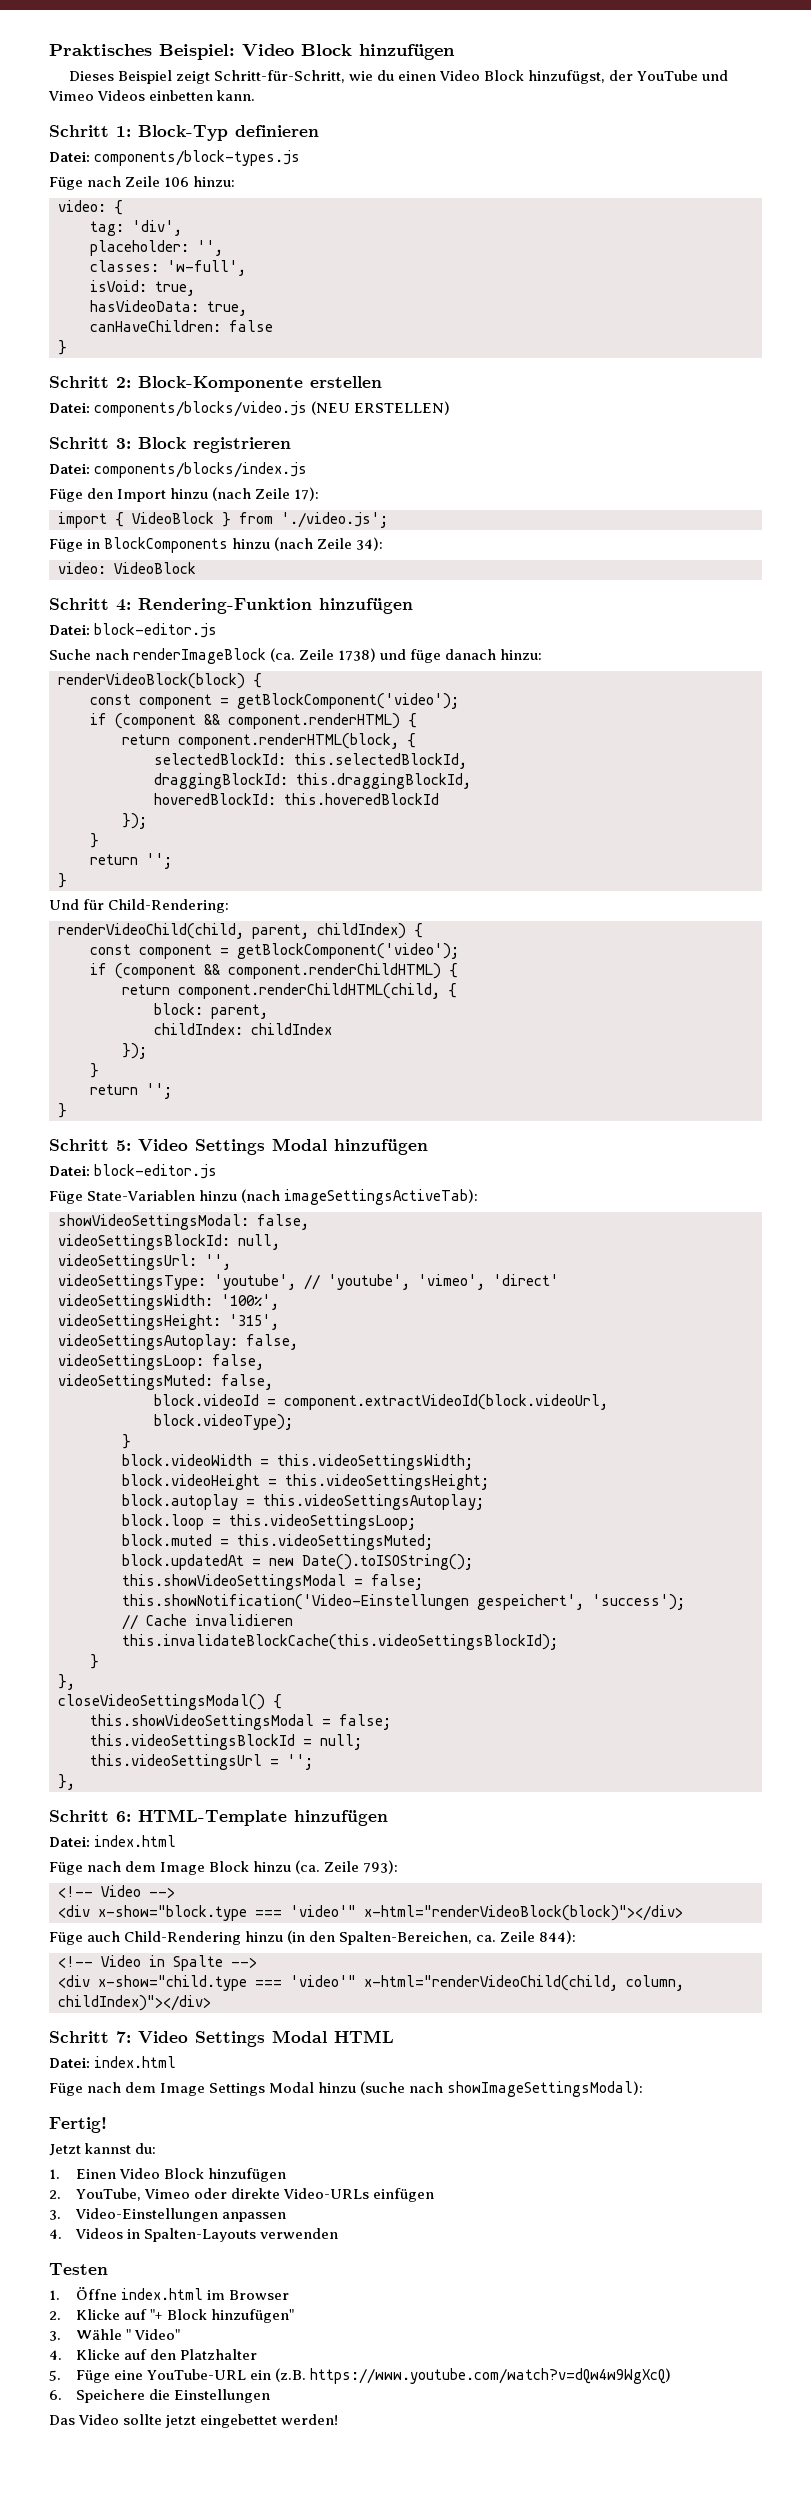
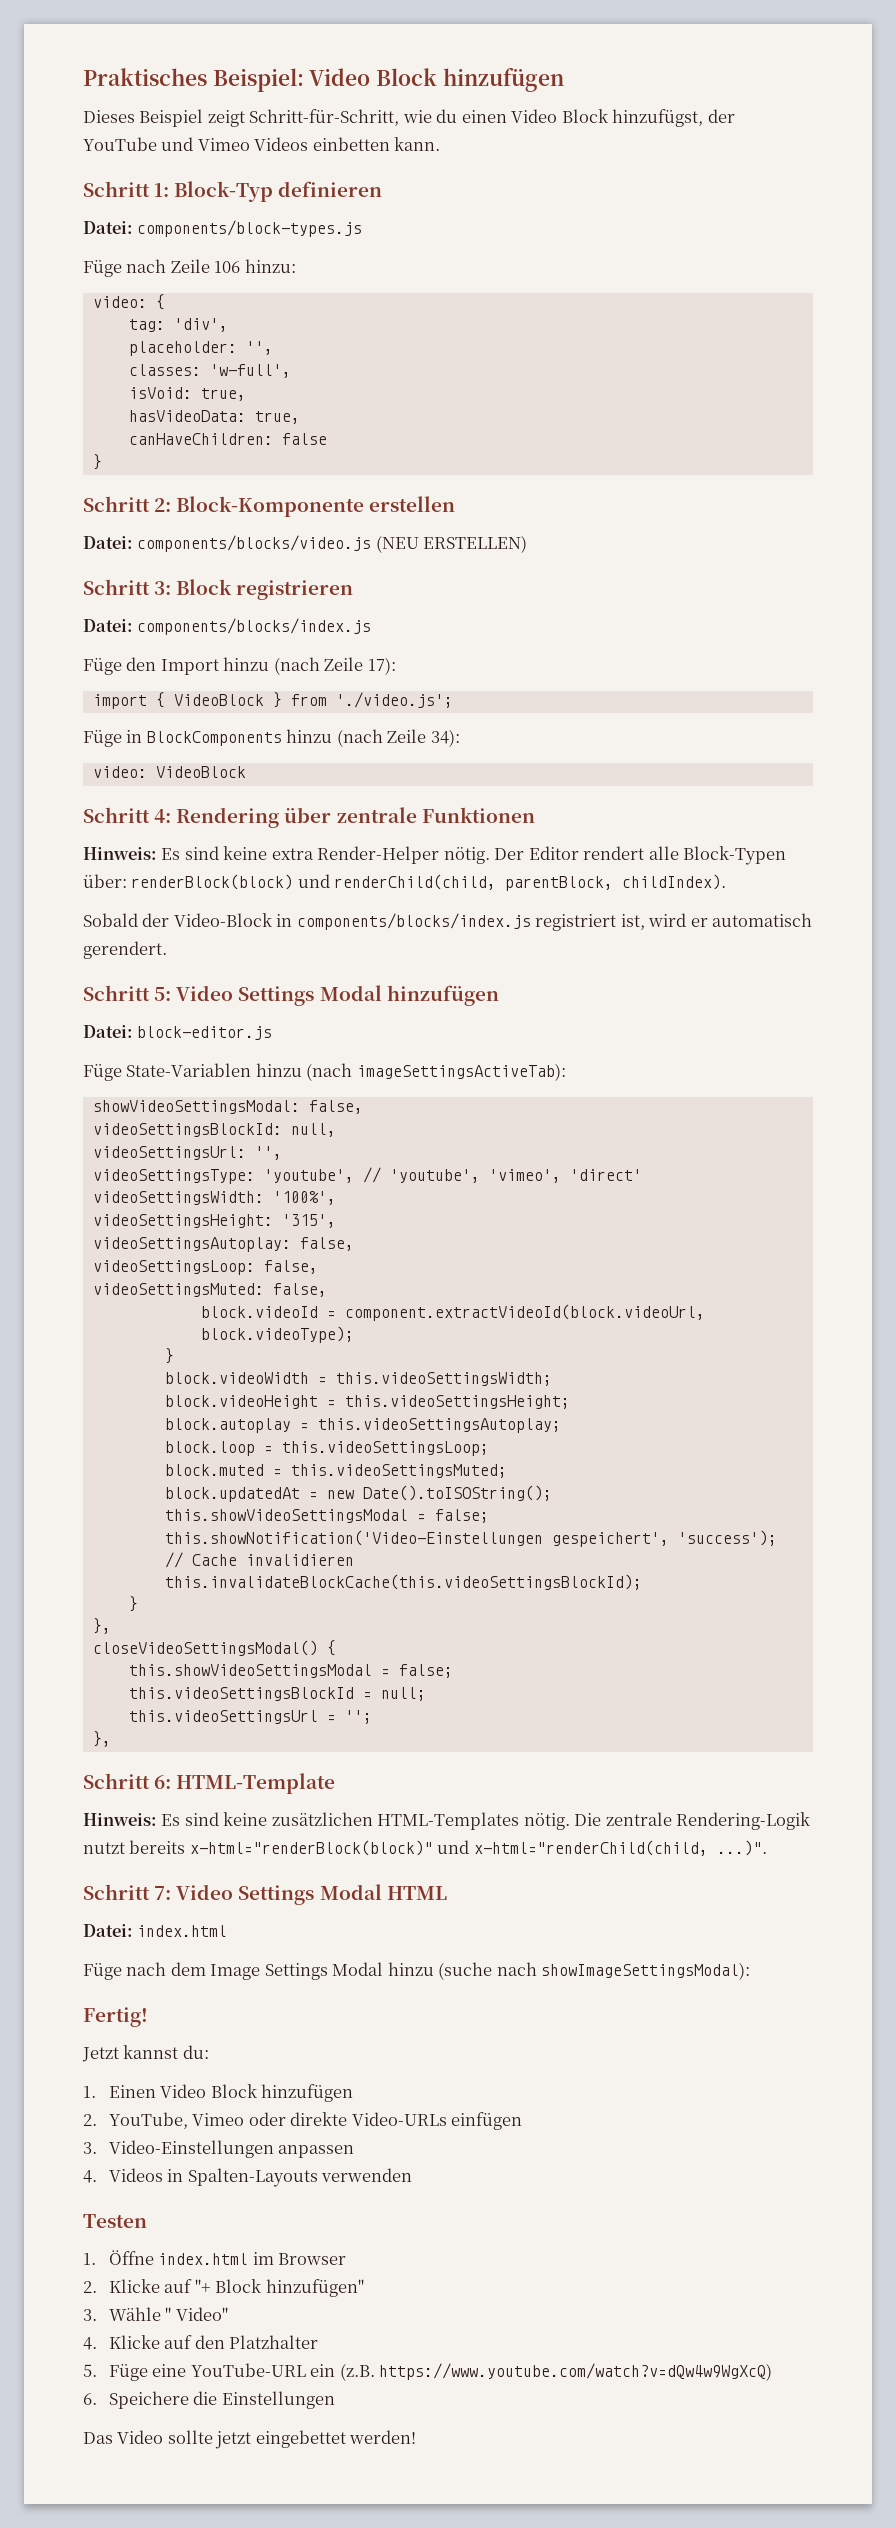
[138,598,413,614] [49,623,218,638] [49,648,543,664] [58,673,262,689] [90,693,459,709] [90,713,417,729] [122,733,416,749] [154,753,467,769] [154,773,471,789] [154,793,439,805] [122,813,147,829] [90,833,99,848] [90,853,172,869] [58,873,67,888] [49,899,230,913] [58,923,423,939] [90,943,459,959] [90,963,458,979] [122,983,457,999] [154,1003,268,1019] [154,1023,332,1035] [122,1043,147,1059] [90,1063,99,1078] [90,1083,172,1099] [58,1103,67,1118] Rendering-Funktion hinzufügen // Datei: block-editor.js // Suche nach renderImageBlock (ca. Zeile 1738) und füge danach hinzu: // renderVideoBlock(block) { // const component = getBlockComponent('video'); // if (component && component.renderHTML) { // return component.renderHTML(block, { // selectedBlockId: this.selectedBlockId, // draggingBlockId: this.draggingBlockId, // hoveredBlockId: this.hoveredBlockId // }); // } // return ''; // } // Und für Child-Rendering: // renderVideoChild(child, parent, childIndex) { // const component = getBlockComponent('video'); // if (component && component.renderChildHTML) { // return component.renderChildHTML(child, { // block: parent, // childIndex: childIndex // }); // } // return ''; // } -> [176,807,535,828] [83,846,787,865] [83,874,727,891] [83,913,813,931] [83,941,167,959] Rendering über zentrale Funktionen // Hinweis: Es sind keine extra Render-Helper nötig. Der Editor rendert alle Block-Typen über: renderBlock(block) und renderChild(child, parentBlock, childIndex). // Sobald der Video-Block in components/blocks/index.js registriert ist, wird er automatisch gerendert.
[294,1810,388,1826] [49,1835,177,1847] [49,1860,399,1875] [58,1885,175,1898] [58,1905,683,1921] [49,1930,577,1945] [58,1955,257,1971] [58,1975,684,1991] [58,1995,211,2011] hinzufügen // Datei: index.html // Füge nach dem Image Block hinzu (ca. Zeile 793): // <!-- Video --> // <div x-show="block.type === 'video'" x-html="renderVideoBlock(block)"></div> // Füge auch Child-Rendering hinzu (in den Spalten-Bereichen, ca. Zeile 844): // <!-- Video in Spalte --> // <div x-show="child.type === 'video'" x-html="renderVideoChild(child, column, childIndex)"></div> -> [83,1812,811,1830] [83,1840,767,1856] // Hinweis: Es sind keine zusätzlichen HTML-Templates nötig. Die zentrale Rendering-Logik nutzt bereits x-html="renderBlock(block)" und x-html="renderChild(child, ...)".

